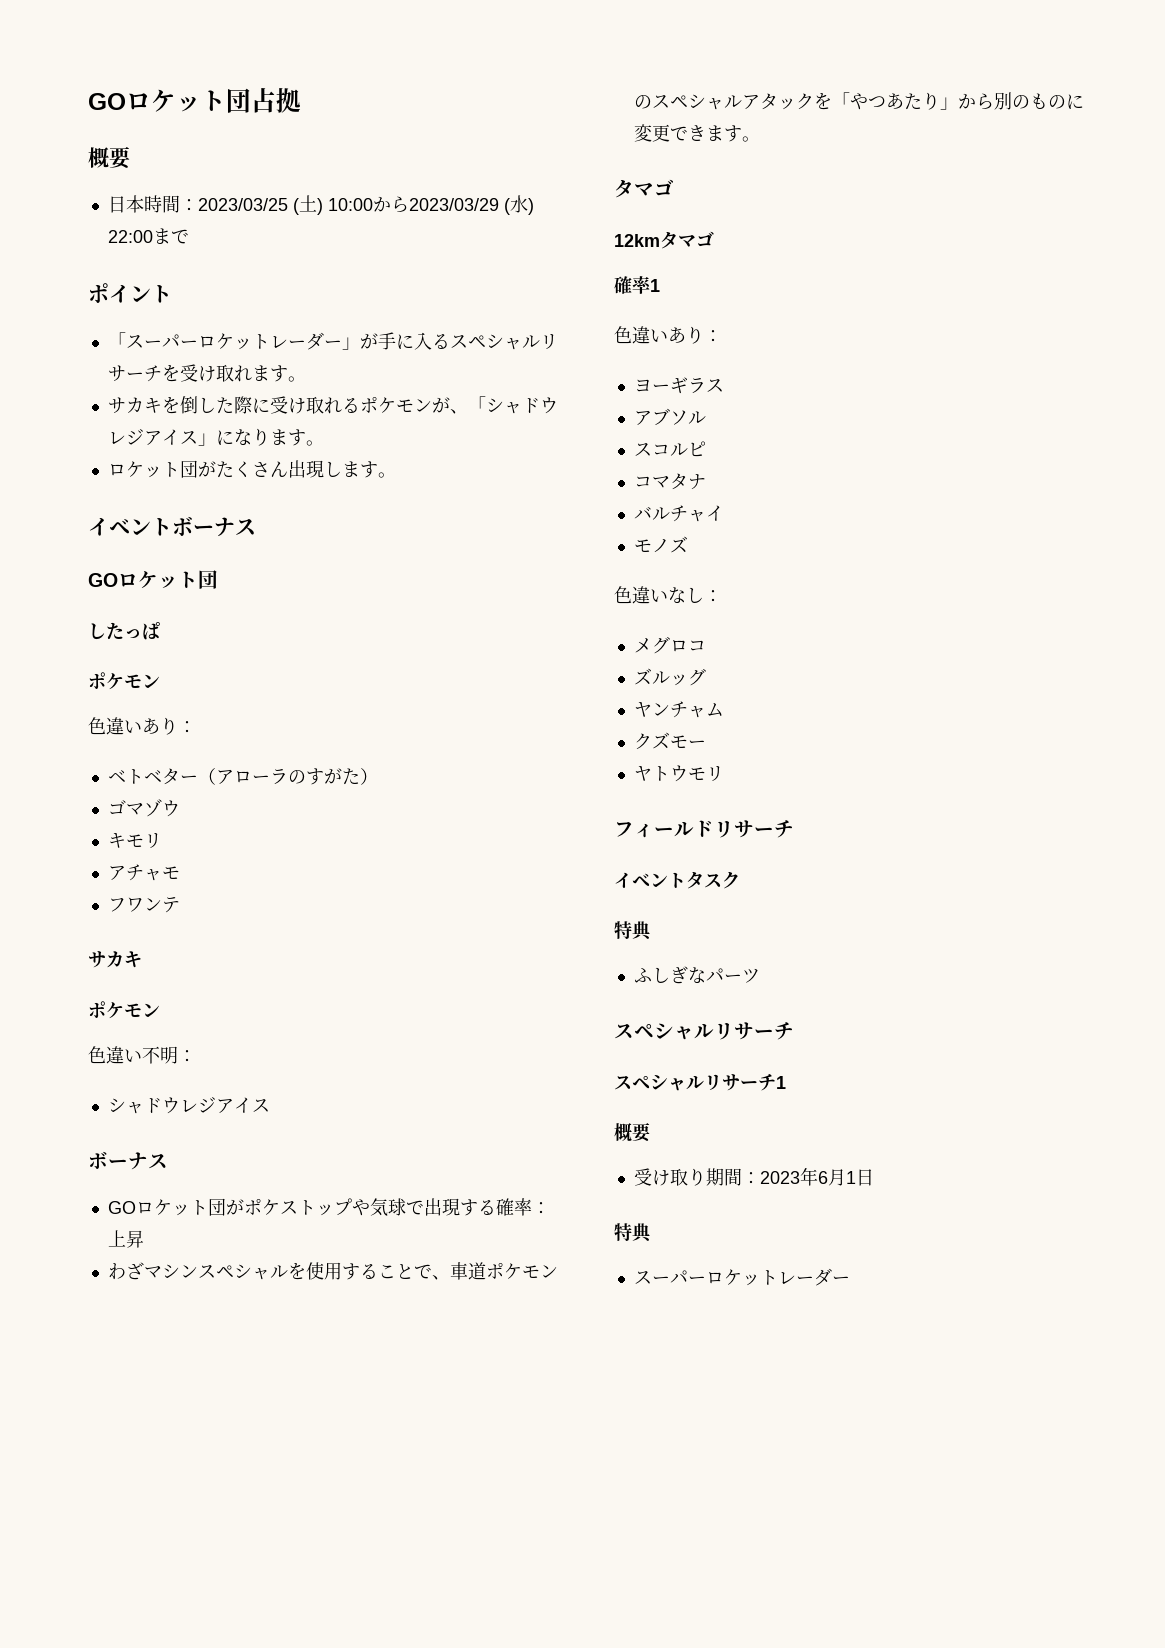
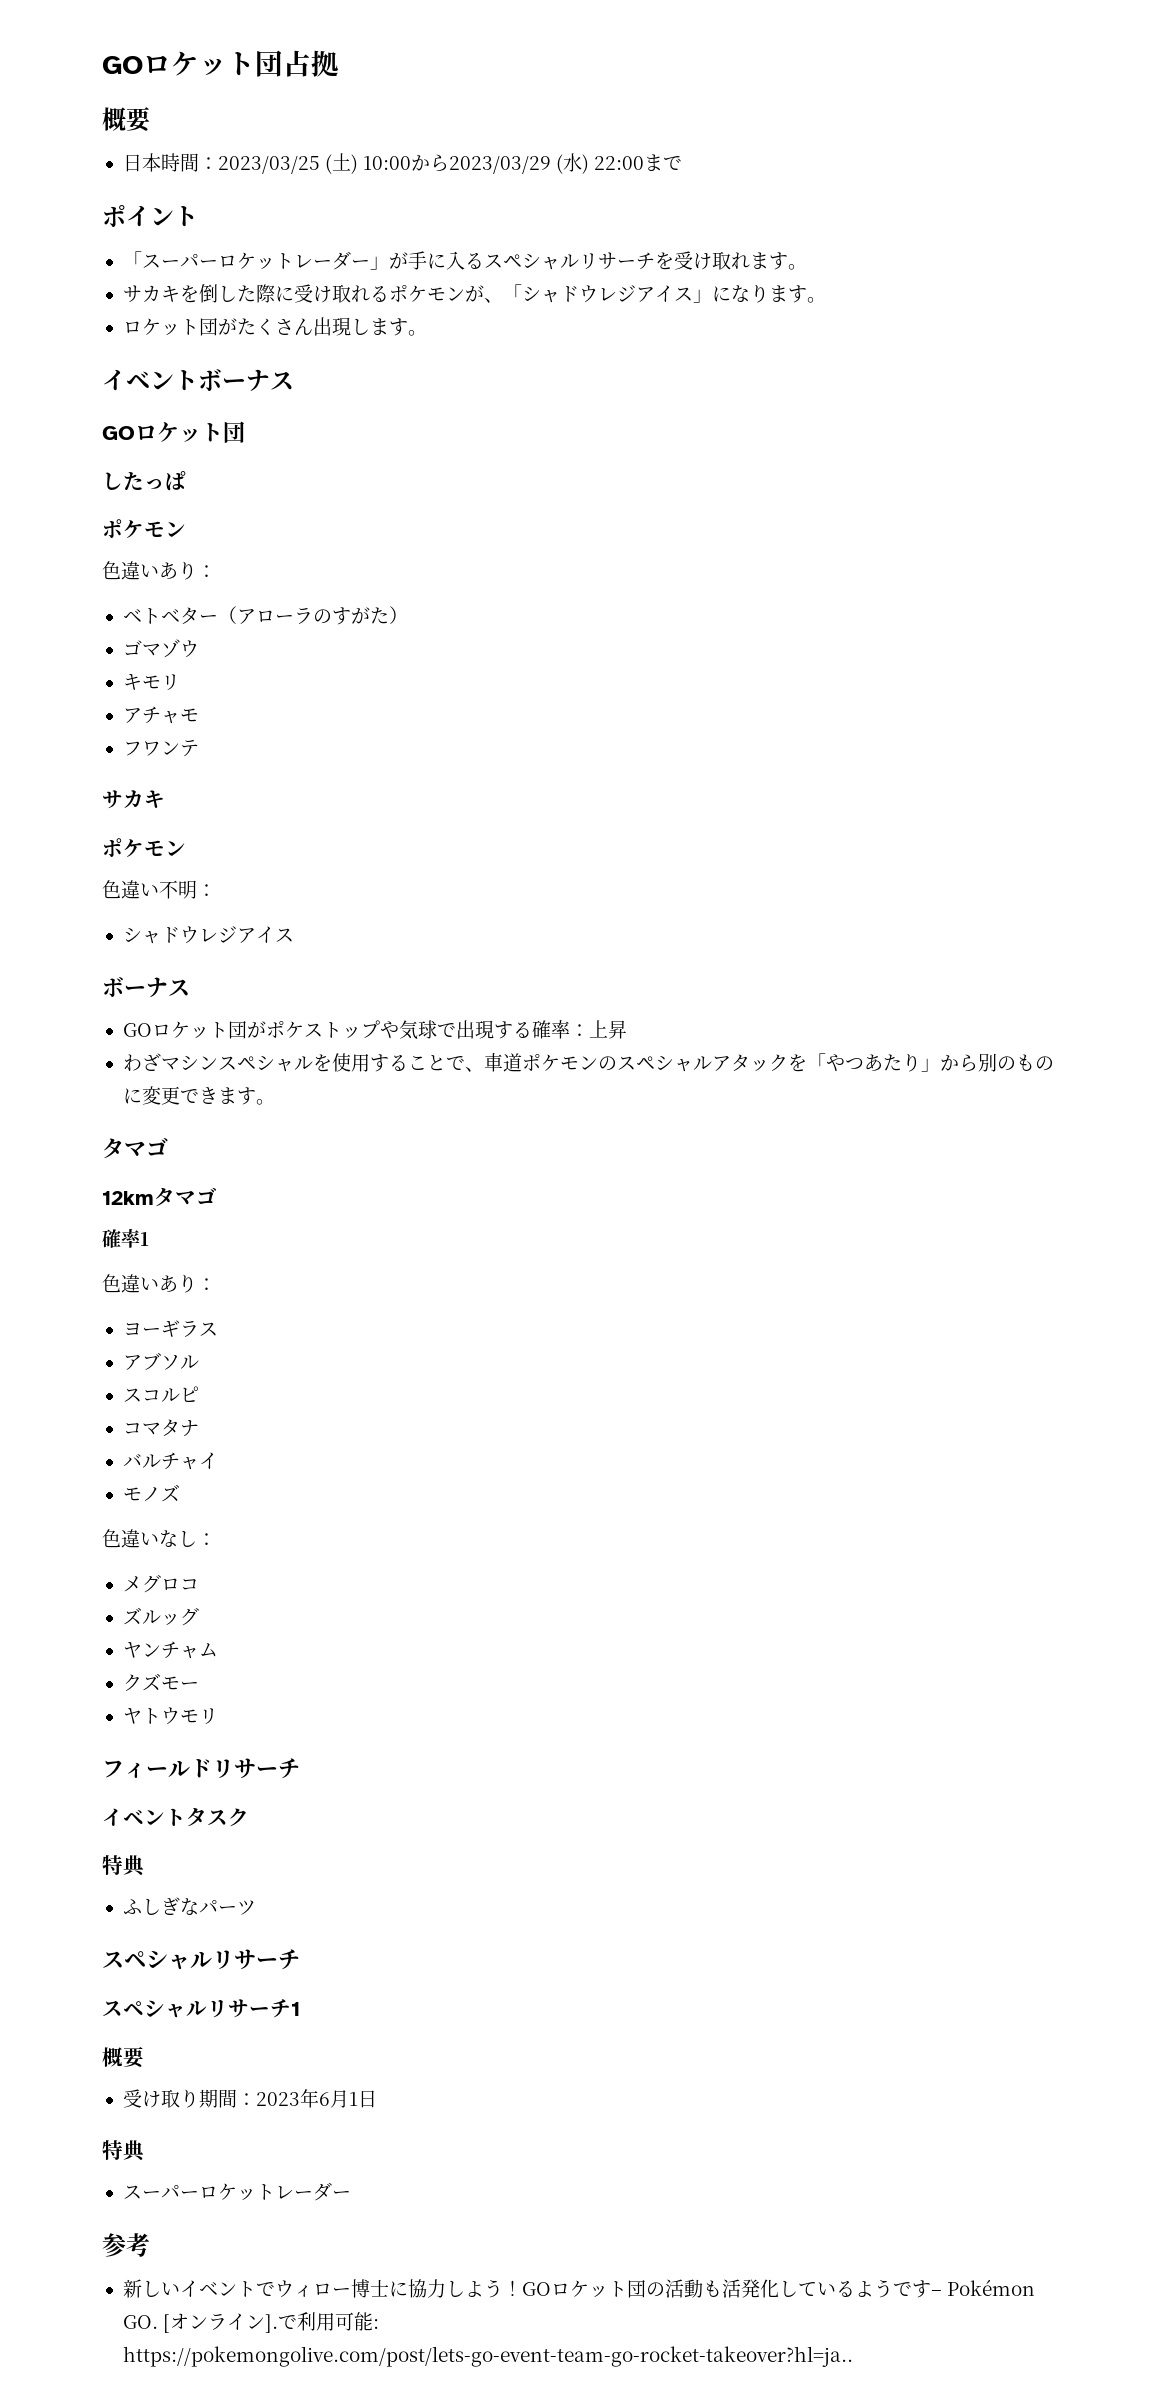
(850, 1280) none -> [102,2233,150,2257] [122,2279,1036,2298] [122,2312,380,2333] [122,2346,853,2367] // 参考 // 新しいイベントでウィロー博士に協力しよう！GOロケット団の活動も活発化しているようです– Pokémon GO. [オンライン].で利用可能: https://pokemongolive.com/post/lets-go-event-team-go-rocket-takeover?hl=ja..

